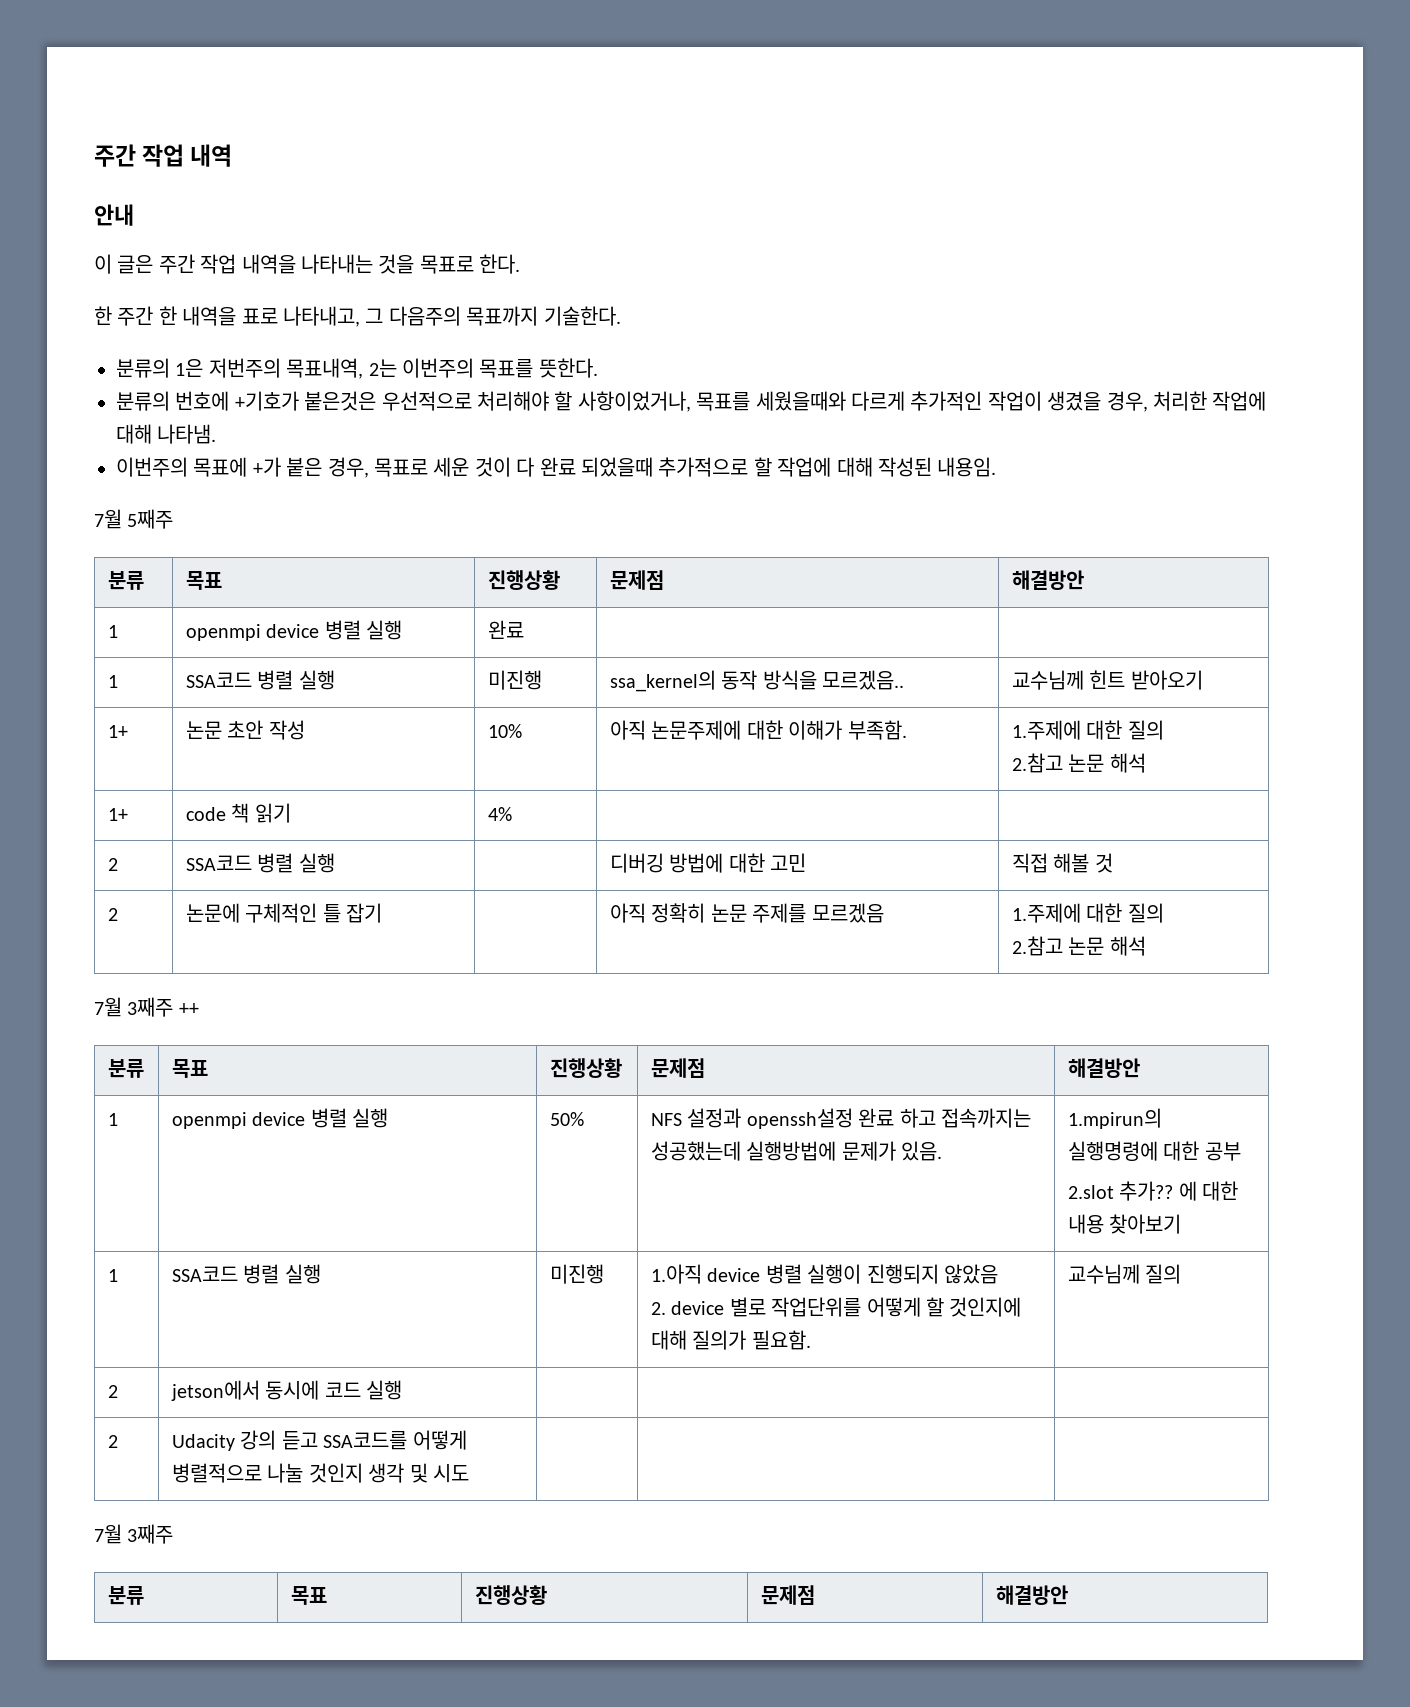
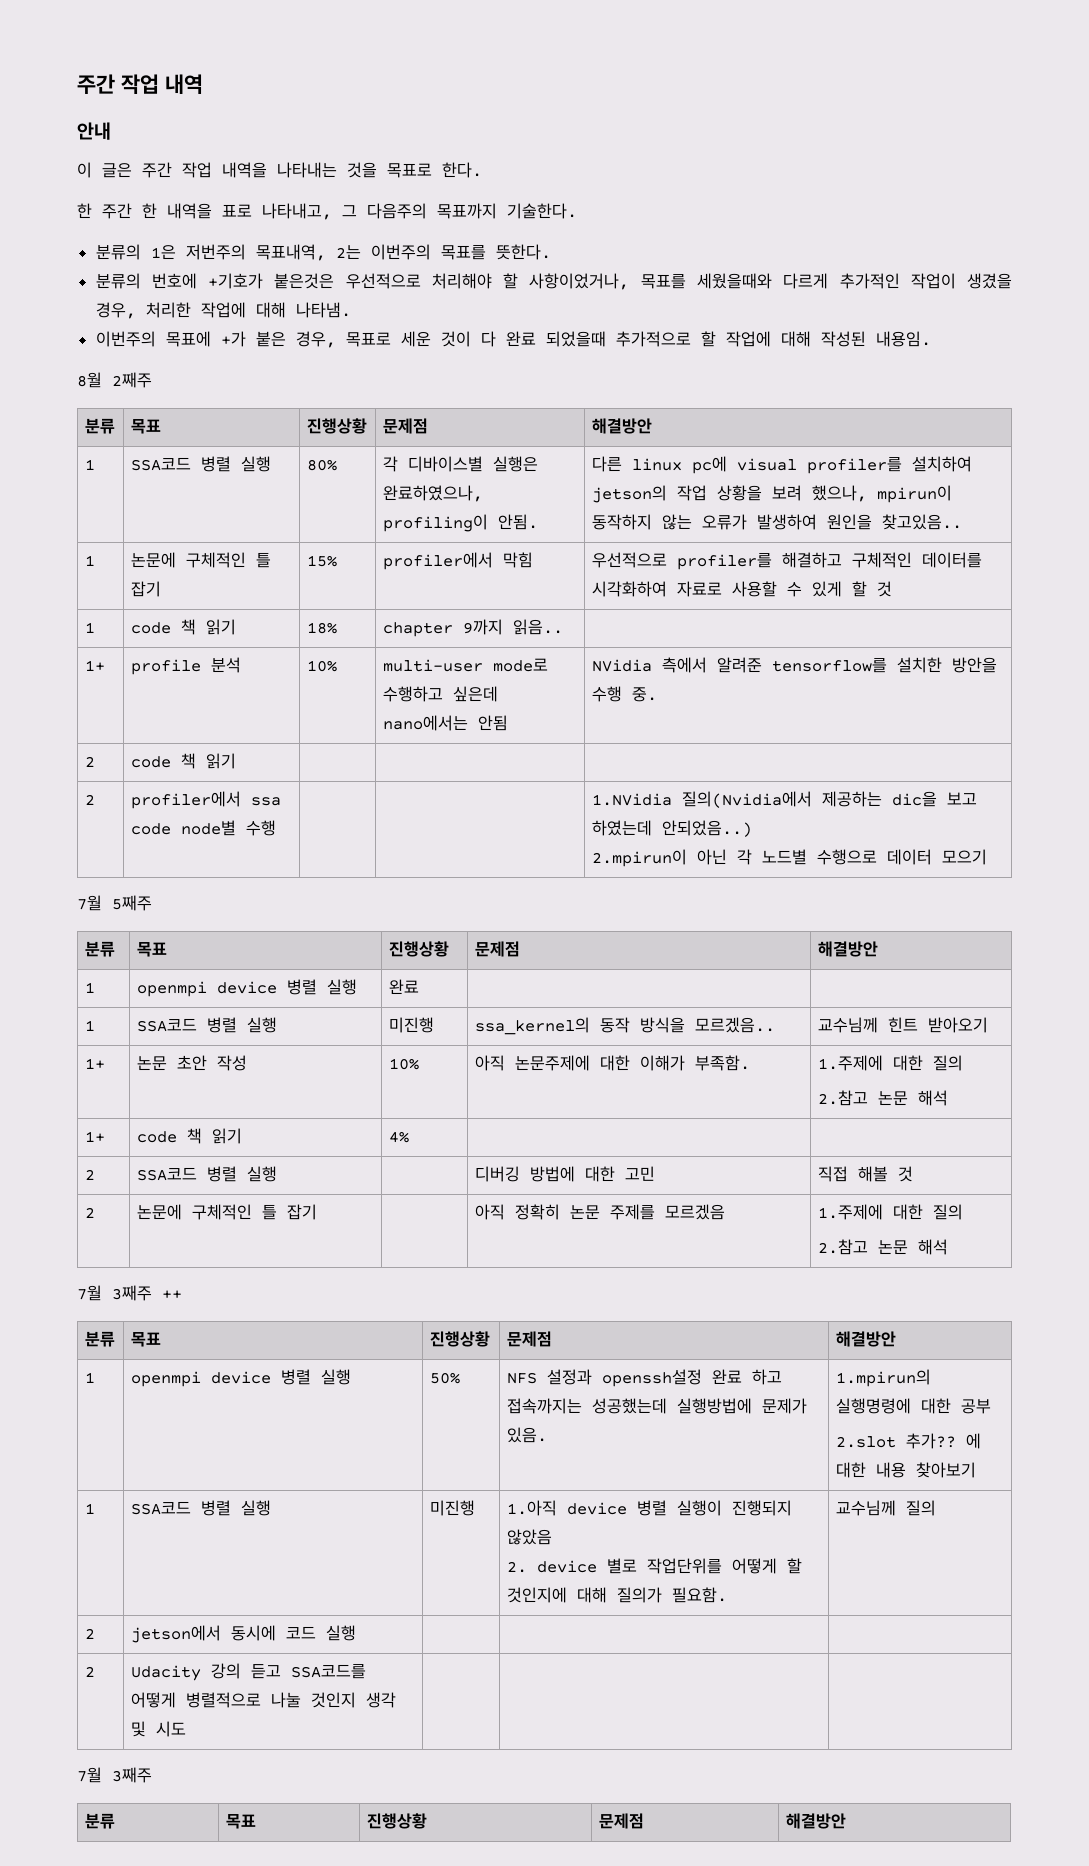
(997, 467) none -> [77,372,152,388] [84,418,115,434] [130,419,161,434] [306,418,367,434] [382,418,428,434] [591,418,652,434] [84,459,95,470] [130,456,271,472] [306,459,337,471] [382,456,538,472] [382,485,483,502] [382,514,538,532] [591,456,972,474] [591,485,952,503] [591,514,962,530] [84,555,95,566] [130,552,271,568] [130,581,161,597] [306,555,337,567] [382,552,533,570] [591,552,982,570] [591,581,892,597] [84,622,95,633] [130,619,236,635] [306,622,337,634] [382,619,563,637] [84,660,105,671] [130,657,241,675] [306,660,337,672] [382,658,548,672] [382,686,498,702] [382,715,508,731] [591,657,997,673] [591,686,657,702] [84,756,95,767] [130,753,236,769] [84,794,95,805] [130,791,281,809] [130,820,276,836] [591,791,977,808] [591,820,752,837] [591,849,987,867] // 8월 2째주 // 분류 | 목표 | 진행상황 | 문제점 | 해결방안 // 1 | SSA코드 병렬 실행 | 80% | 각 디바이스별 실행은 완료하였으나, profiling이 안됨. | 다른 linux pc에 visual profiler를 설치하여 jetson의 작업 상황을 보려 했으나, mpirun이 동작하지 않는 오류가 발생하여 원인을 찾고있음.. // 1 | 논문에 구체적인 틀 잡기 | 15% | profiler에서 막힘 | 우선적으로 profiler를 해결하고 구체적인 데이터를 시각화하여 자료로 사용할 수 있게 할 것 // 1 | code 책 읽기 | 18% | chapter 9까지 읽음.. | // 1+ | profile 분석 | 10% | multi-user mode로 수행하고 싶은데 nano에서는 안됨 | NVidia 측에서 알려준 tensorflow를 설치한 방안을 수행 중. // 2 | code 책 읽기 | | | // 2 | profiler에서 ssa code node별 수행 | | | 1.NVidia 질의(Nvidia에서 제공하는 dic을 보고 하였는데 안되었음..) // 2.mpirun이 아닌 각 노드별 수행으로 데이터 모으기

